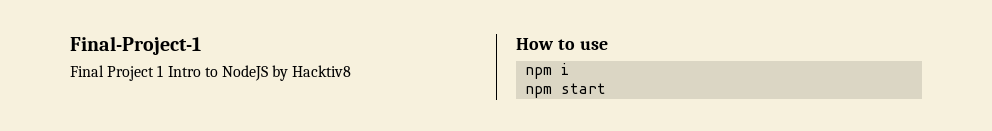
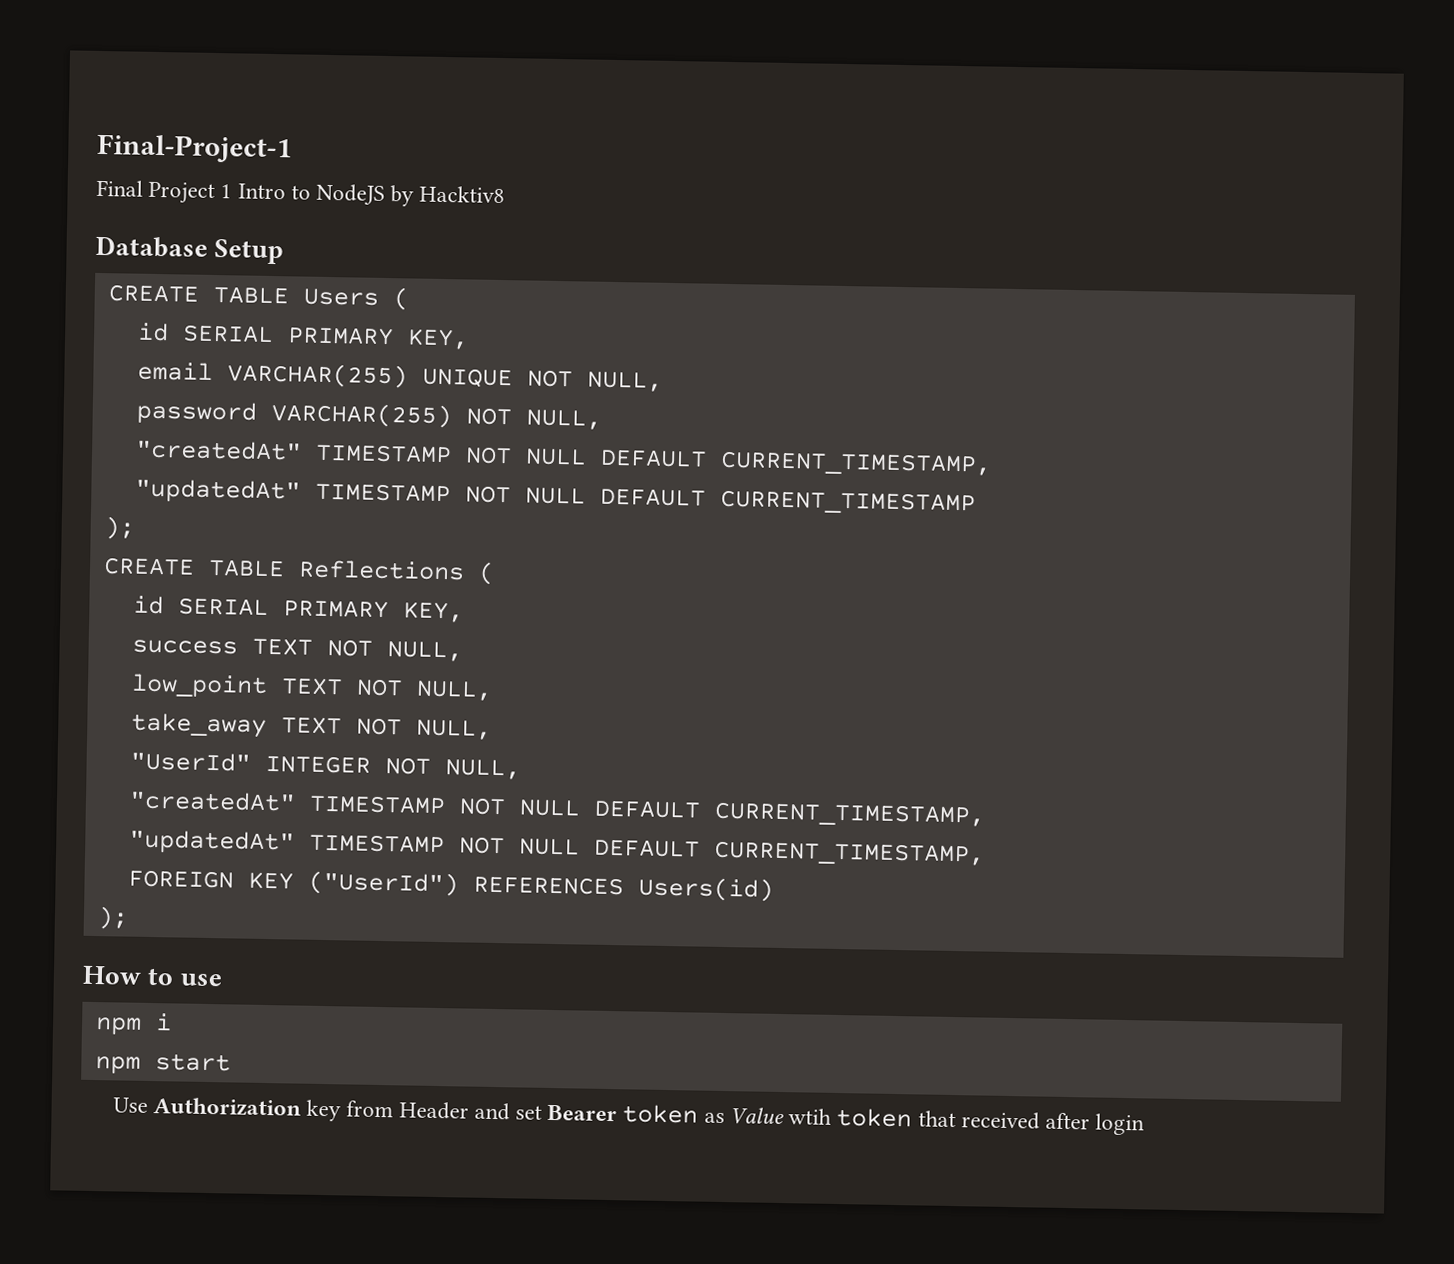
(352, 71) none -> [95,235,285,265] [107,284,409,311] [136,322,469,350] [136,361,663,392] [135,400,602,430] [134,439,992,477] [134,478,976,516] [103,516,135,540] [102,557,495,585] [132,595,464,623] [131,637,463,662] [130,673,493,701] [130,712,492,740] [129,751,521,780] [128,790,985,828] [128,829,985,867] [127,869,774,902] [96,906,129,930] // Database Setup // CREATE TABLE Users ( // id SERIAL PRIMARY KEY, // email VARCHAR(255) UNIQUE NOT NULL, // password VARCHAR(255) NOT NULL, // "createdAt" TIMESTAMP NOT NULL DEFAULT CURRENT_TIMESTAMP, // "updatedAt" TIMESTAMP NOT NULL DEFAULT CURRENT_TIMESTAMP // ); // CREATE TABLE Reflections ( // id SERIAL PRIMARY KEY, // success TEXT NOT NULL, // low_point TEXT NOT NULL, // take_away TEXT NOT NULL, // "UserId" INTEGER NOT NULL, // "createdAt" TIMESTAMP NOT NULL DEFAULT CURRENT_TIMESTAMP, // "updatedAt" TIMESTAMP NOT NULL DEFAULT CURRENT_TIMESTAMP, // FOREIGN KEY ("UserId") REFERENCES Users(id) // );
(607, 88) none -> [112,1097,1146,1136] // Use Authorization key from Header and set Bearer token as Value wtih token that received after login

